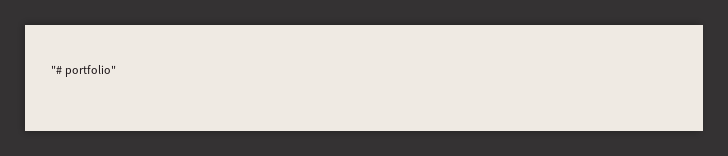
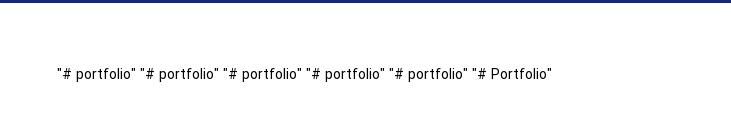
[51,65,117,77] "# portfolio" -> [57,68,552,82] "# portfolio" "# portfolio" "# portfolio" "# portfolio" "# portfolio" "# Portfolio"

